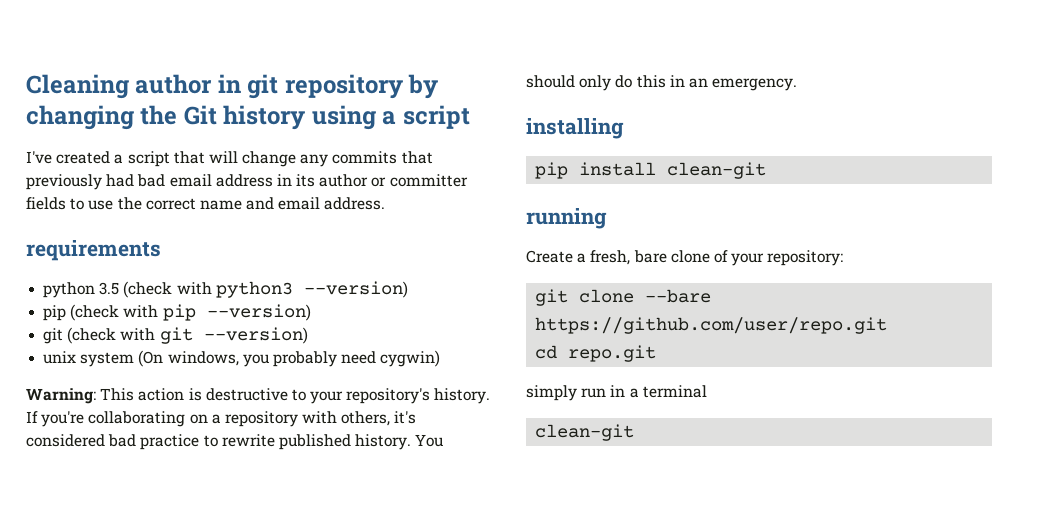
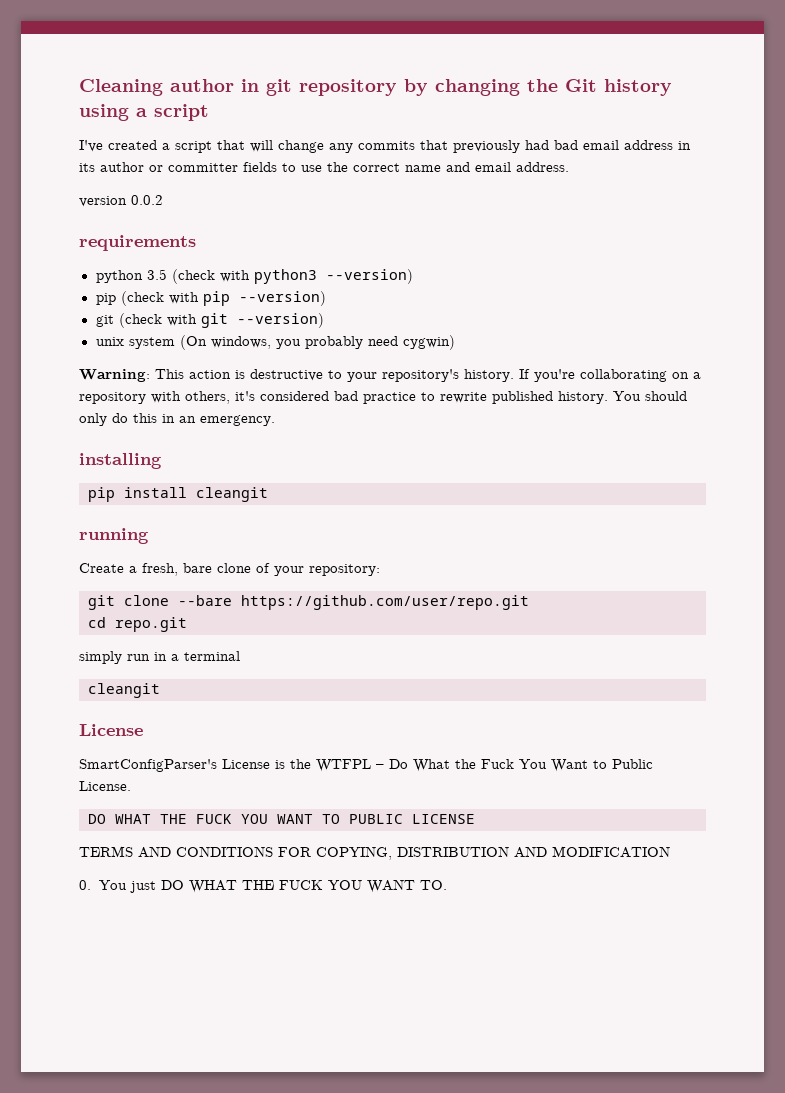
(386, 203) none -> [79,195,163,207] // version 0.0.2
[667,162,767,179] clean-git -> [196,487,268,502] cleangit
[535,424,635,441] clean-git -> [88,683,160,698] [79,724,143,736] [79,759,653,772] [79,781,131,791] [88,814,475,824] [79,846,670,860] [79,879,447,893] cleangit // License // SmartConfigParser's License is the WTFPL – Do What the Fuck You Want to Public License. // DO WHAT THE FUCK YOU WANT TO PUBLIC LICENSE // TERMS AND CONDITIONS FOR COPYING, DISTRIBUTION AND MODIFICATION // 0. You just DO WHAT THE FUCK YOU WANT TO.

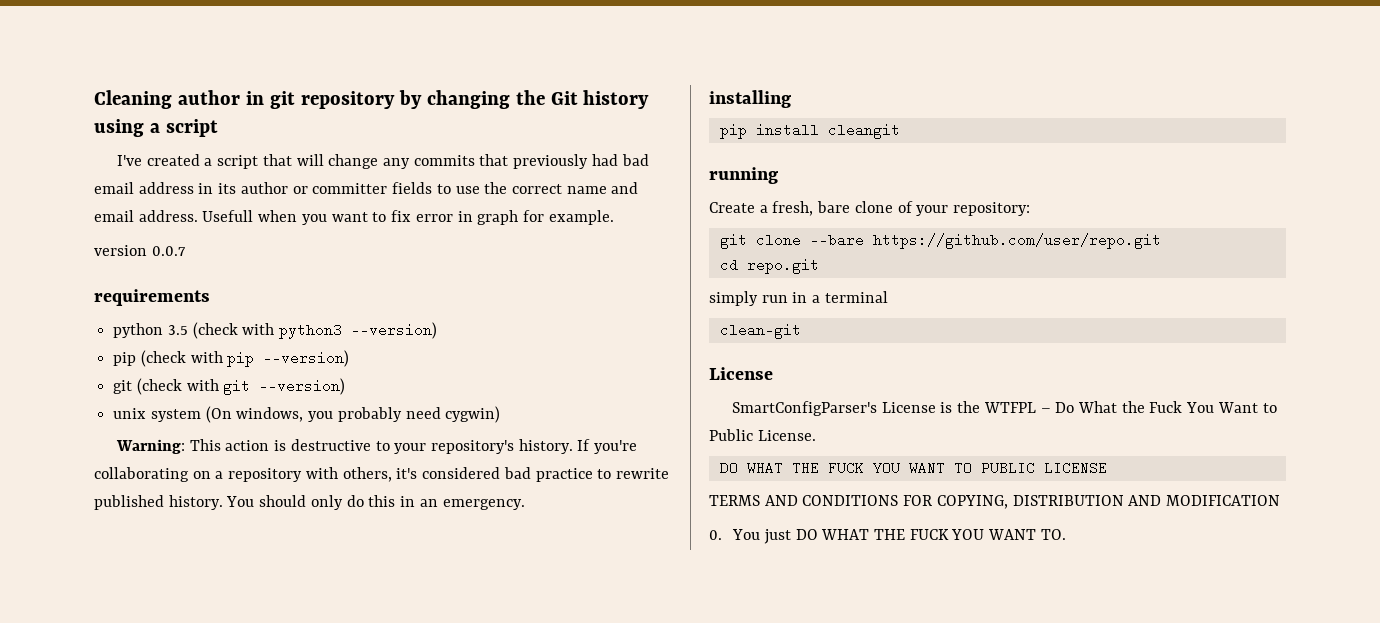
(569, 167) none -> [202,210,614,225] Usefull when you want to fix error in graph for example.
[131,195,163,205] 0.0.2 -> [151,246,186,256] 0.0.7
[88,683,160,698] cleangit -> [719,323,801,339] clean-git

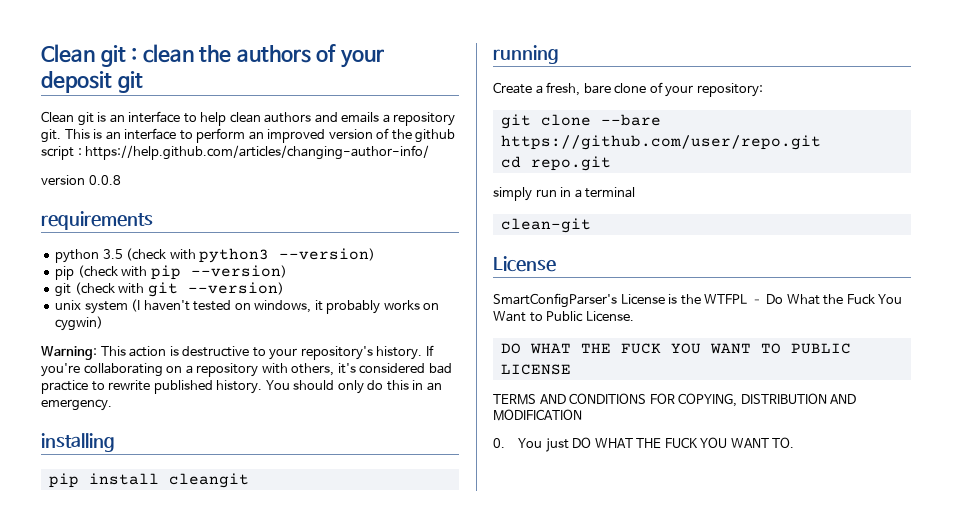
[94,90,650,109] [94,119,218,137] [116,154,649,169] [94,182,639,194] [94,210,614,225] [94,245,186,256] Cleaning author in git repository by changing the Git history using a script // I've created a script that will change any commits that previously had bad email address in its author or committer fields to use the correct name and email address. Usefull when you want to fix error in graph for example. // version 0.0.7 -> [41,44,384,68] [41,71,143,93] [41,111,456,126] [41,128,456,143] [41,145,430,160] [41,175,121,185] Clean git : clean the authors of your deposit git // Clean git is an interface to help clean authors and emails a repository git. This is an interface to perform an improved version of the github script : https://help.github.com/articles/changing-author-info/ // version 0.0.8
[205,406,441,423] (On windows, you probably need -> [131,299,440,314] (I haven't tested on windows, it probably works on

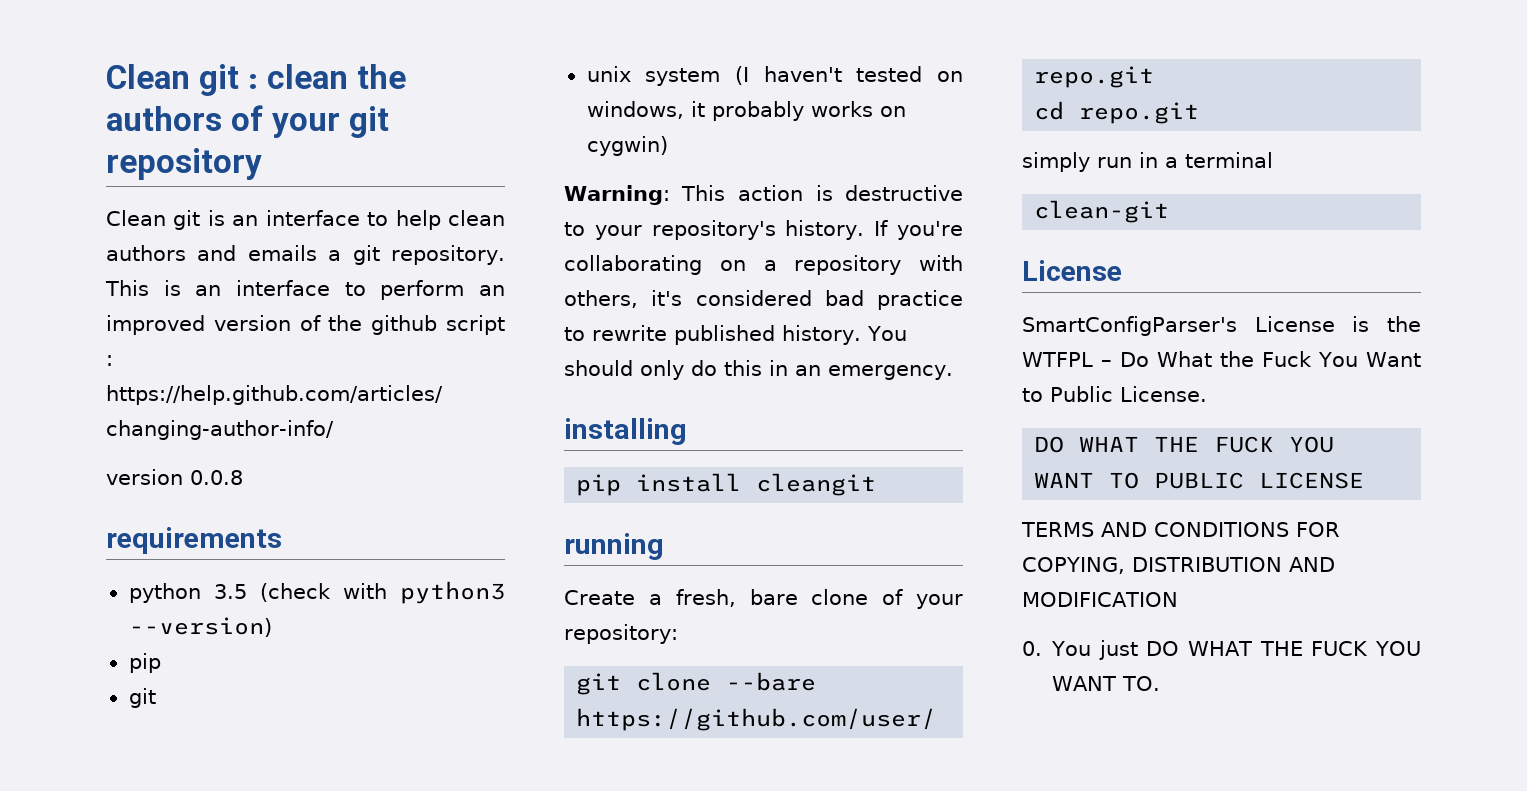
[41,71,143,93] deposit git -> [348,106,389,138] [106,148,262,180] git repository
[393,112,456,126] [41,129,61,143] repository git. -> [352,245,506,265] git repository.
[77,265,287,280] [55,282,284,297] (check with pip --version) // git (check with git --version) -> [128,688,156,708] // git

